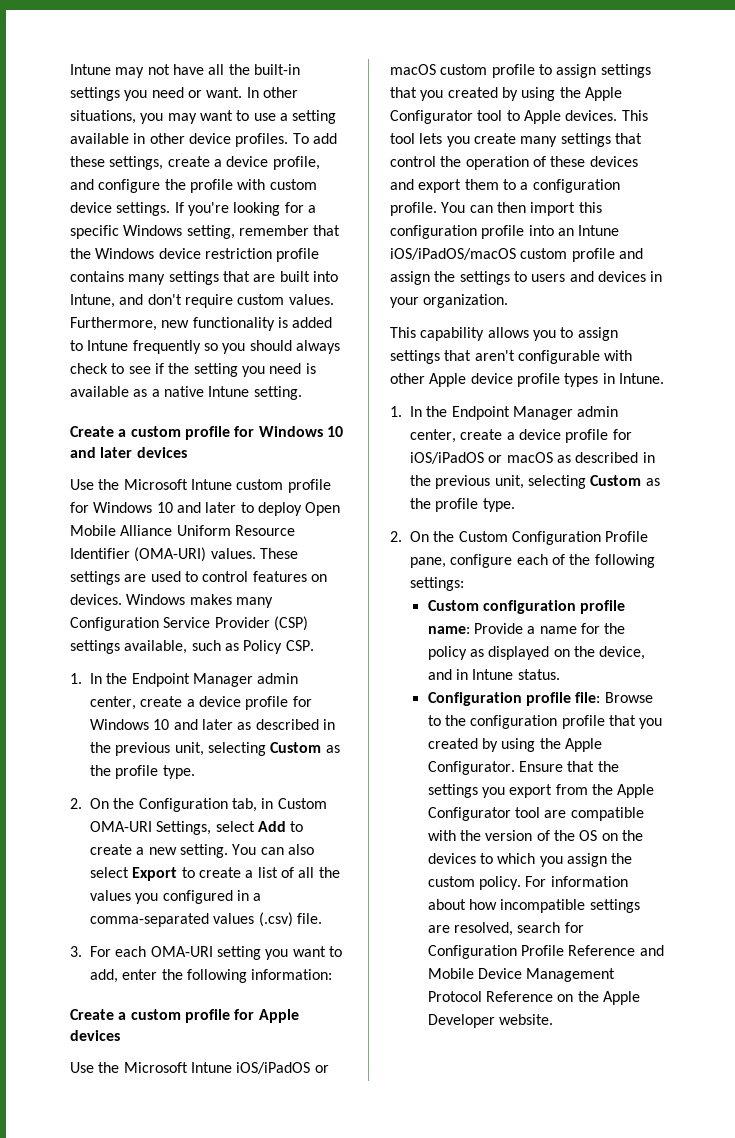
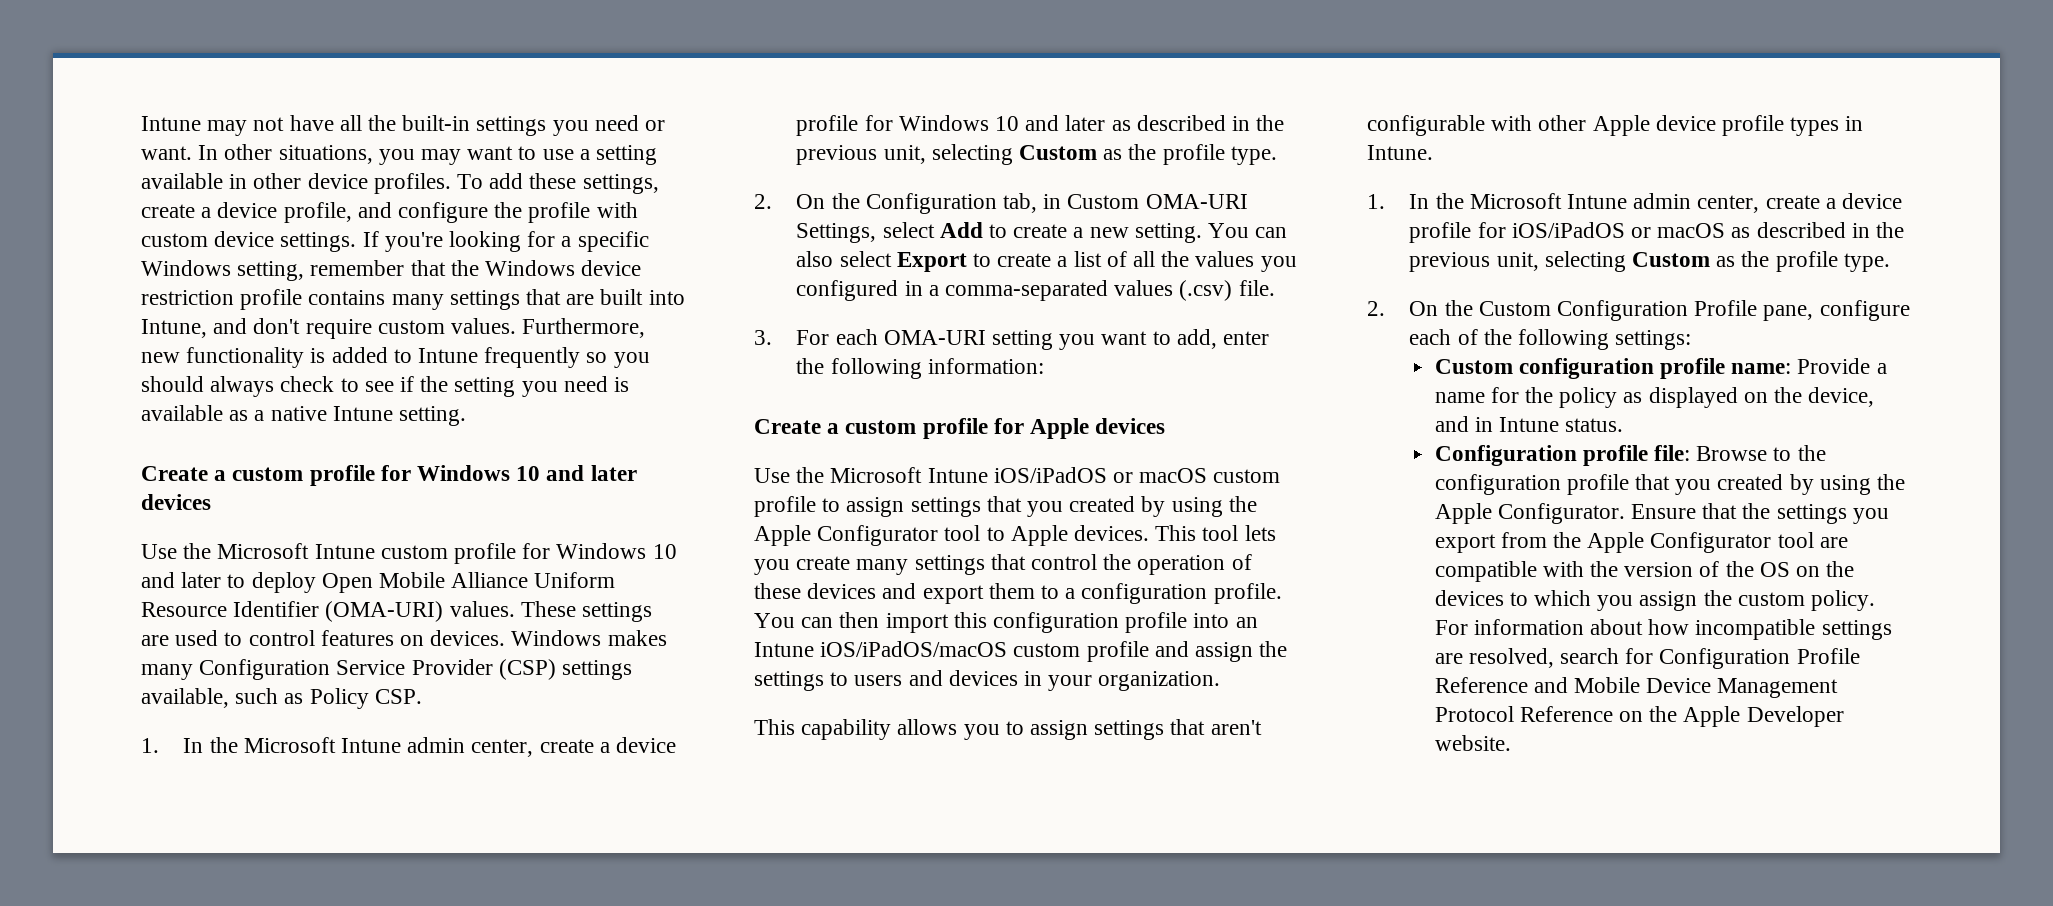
[131,673,254,687] Endpoint Manager -> [243,737,401,753] Microsoft Intune
[451,406,574,420] Endpoint Manager -> [1469,193,1627,209] Microsoft Intune

